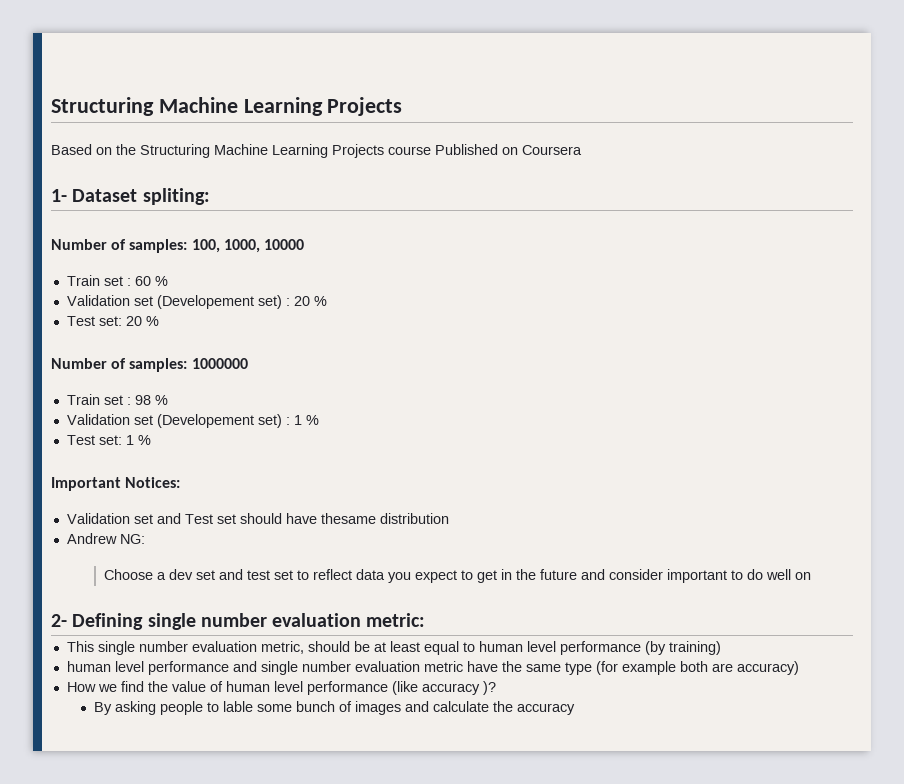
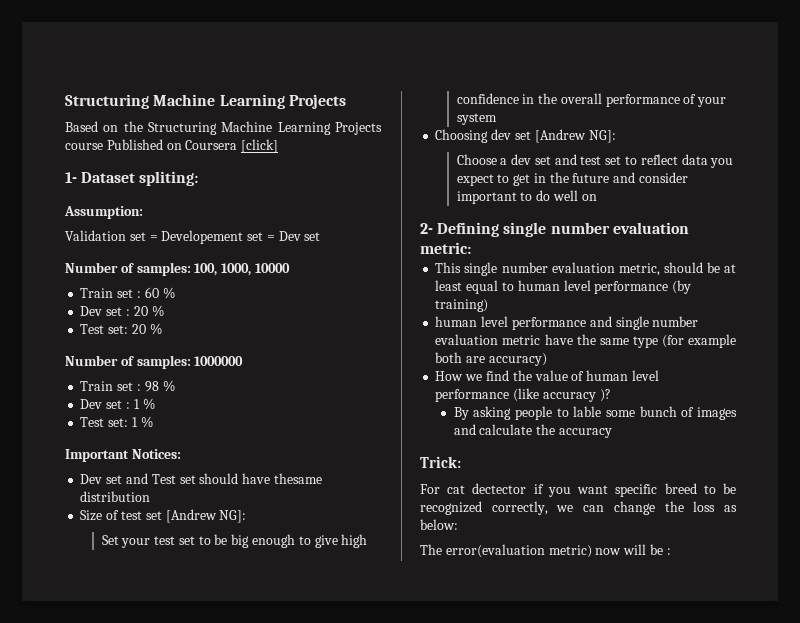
(582, 150) none -> [241,139,279,153] [click]
(210, 196) none -> [64,206,143,219] [65,230,321,244] // Assumption: // Validation set = Developement set = Dev set
[66,295,282,309] Validation set (Developement set) -> [80,306,123,316] Dev set
[66,414,282,428] Validation set (Developement set) -> [80,399,123,409] Dev set
[66,513,130,524] Validation -> [80,474,103,484] Dev
[66,533,145,544] Andrew NG: -> [80,509,247,523] [101,534,368,548] [456,93,727,107] [456,113,497,125] [435,129,616,143] Size of test set [Andrew NG]: // Set your test set to be big enough to give high confidence in the overall performance of your system // Choosing dev set [Andrew NG]:
(575, 709) none -> [420,456,461,468] [420,483,736,497] [420,501,737,515] [420,519,458,530] [420,544,671,558] // Trick: // For cat dectector if you want specific breed to be recognized correctly, we can change the loss as below: // The error(evaluation metric) now will be :

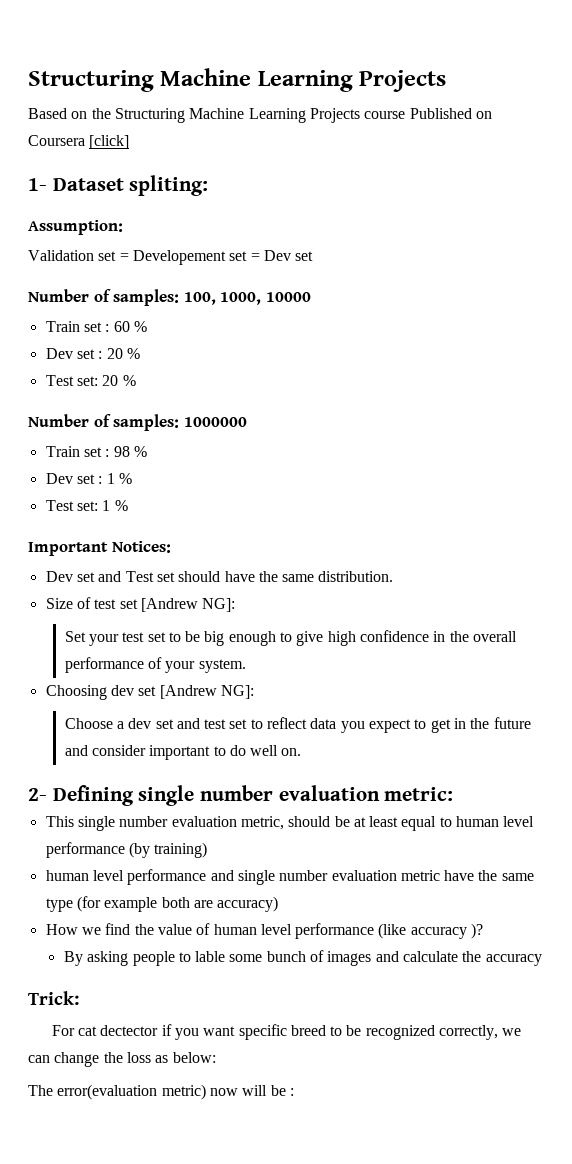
[273,473,322,484] [80,491,151,502] thesame distribution -> [258,571,394,582] the same distribution.
[456,113,497,125] system -> [198,659,246,673] system.
[581,194,597,201] on -> [281,748,302,756] on.

